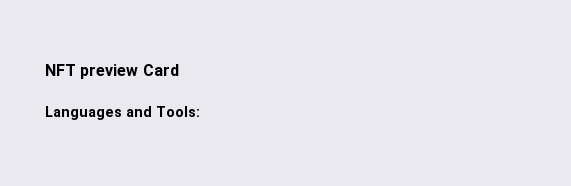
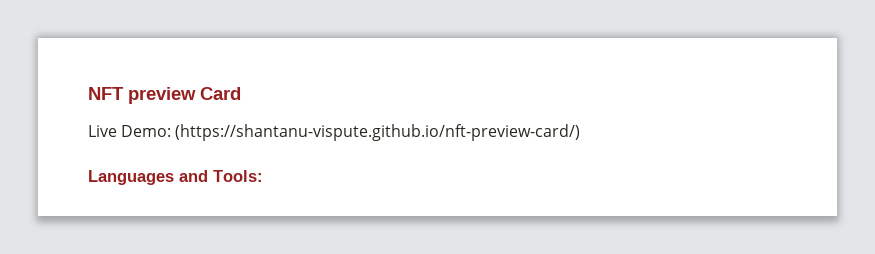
(179, 70) none -> [88,124,581,141] // Live Demo: (https://shantanu-vispute.github.io/nft-preview-card/)

